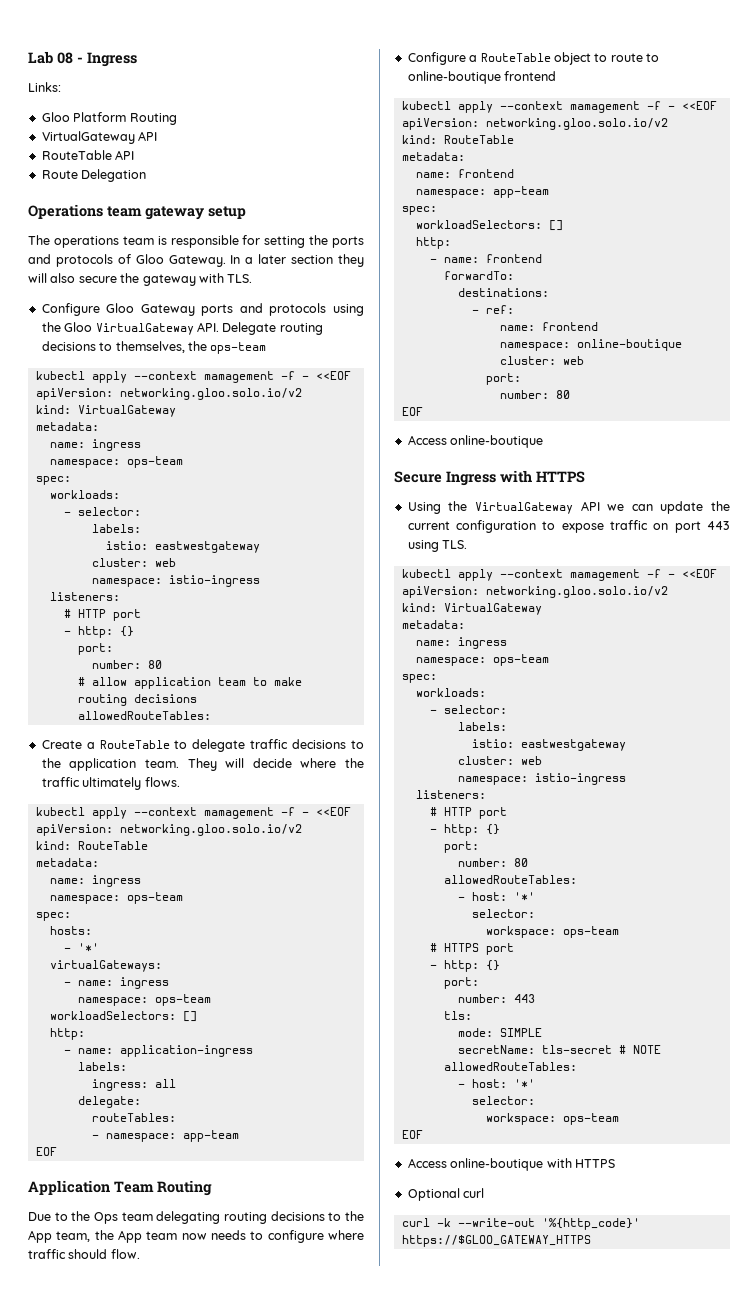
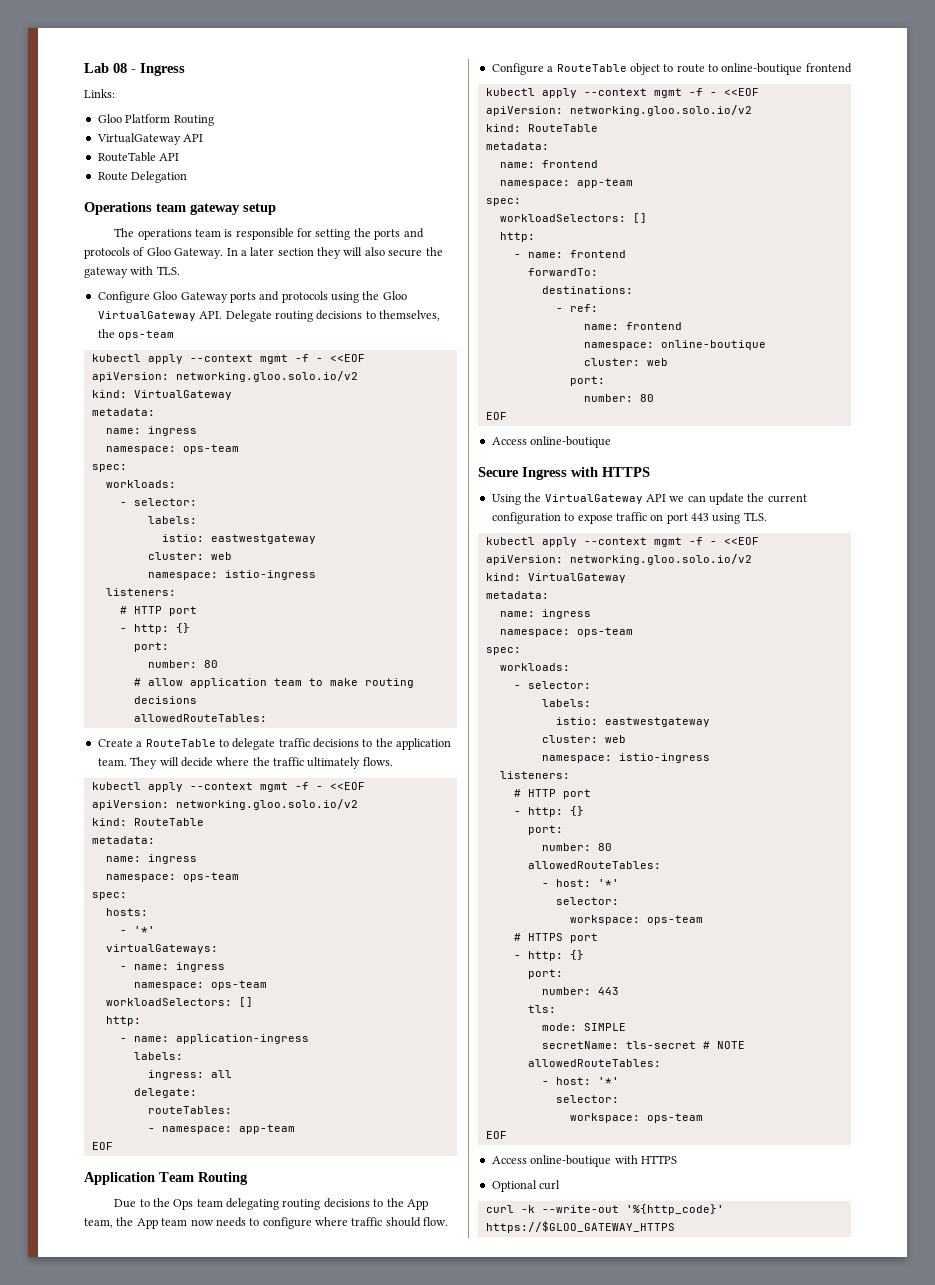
[203,371,274,383] mamagement -> [259,354,288,364] mgmt
[203,807,274,819] mamagement -> [259,782,288,792] mgmt
[569,101,640,113] mamagement -> [653,88,682,98] mgmt
[569,569,640,581] mamagement -> [653,537,682,547] mgmt

